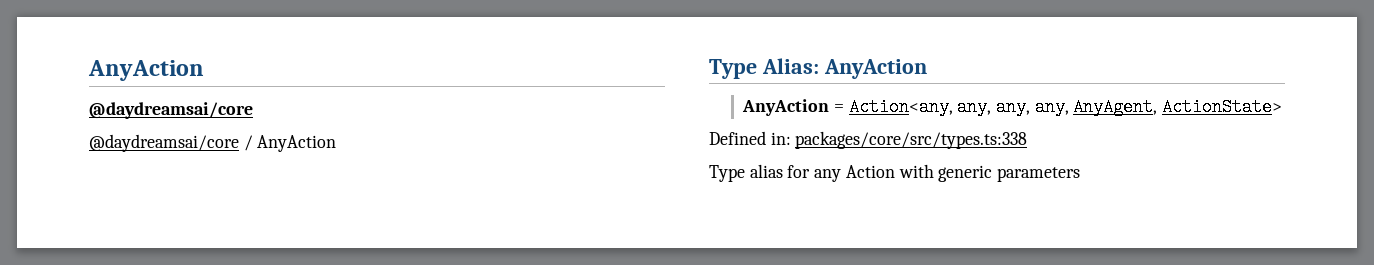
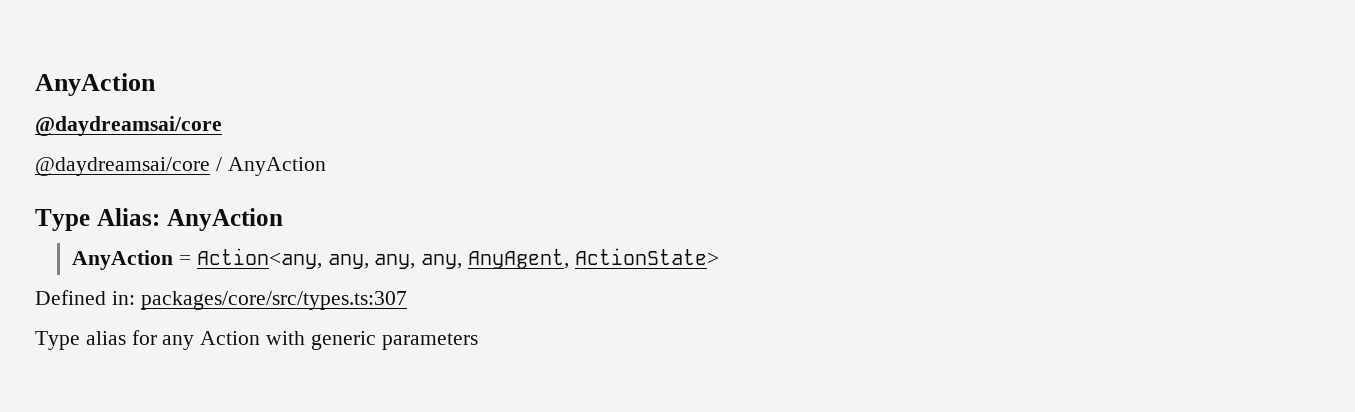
[795,131,1028,149] packages/core/src/types.ts:338 -> [140,291,407,310] packages/core/src/types.ts:307

